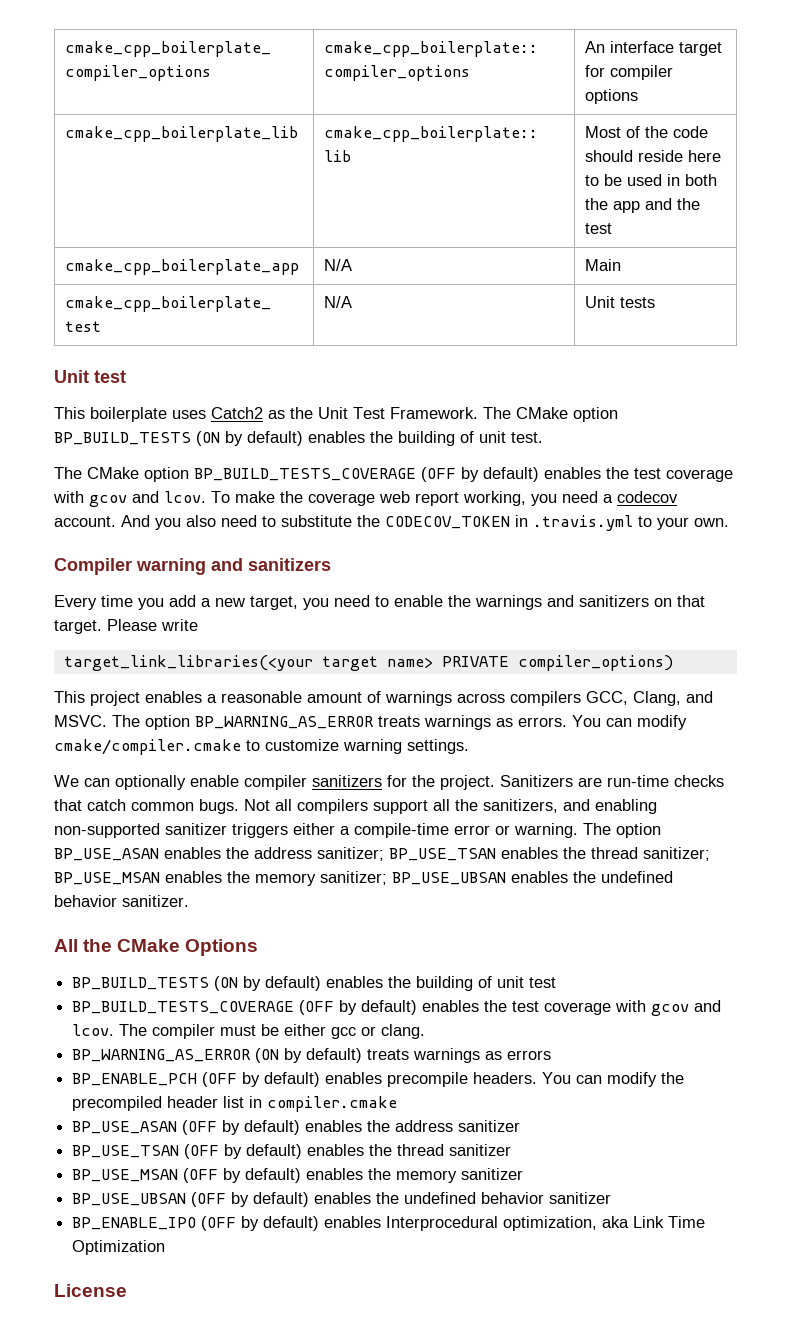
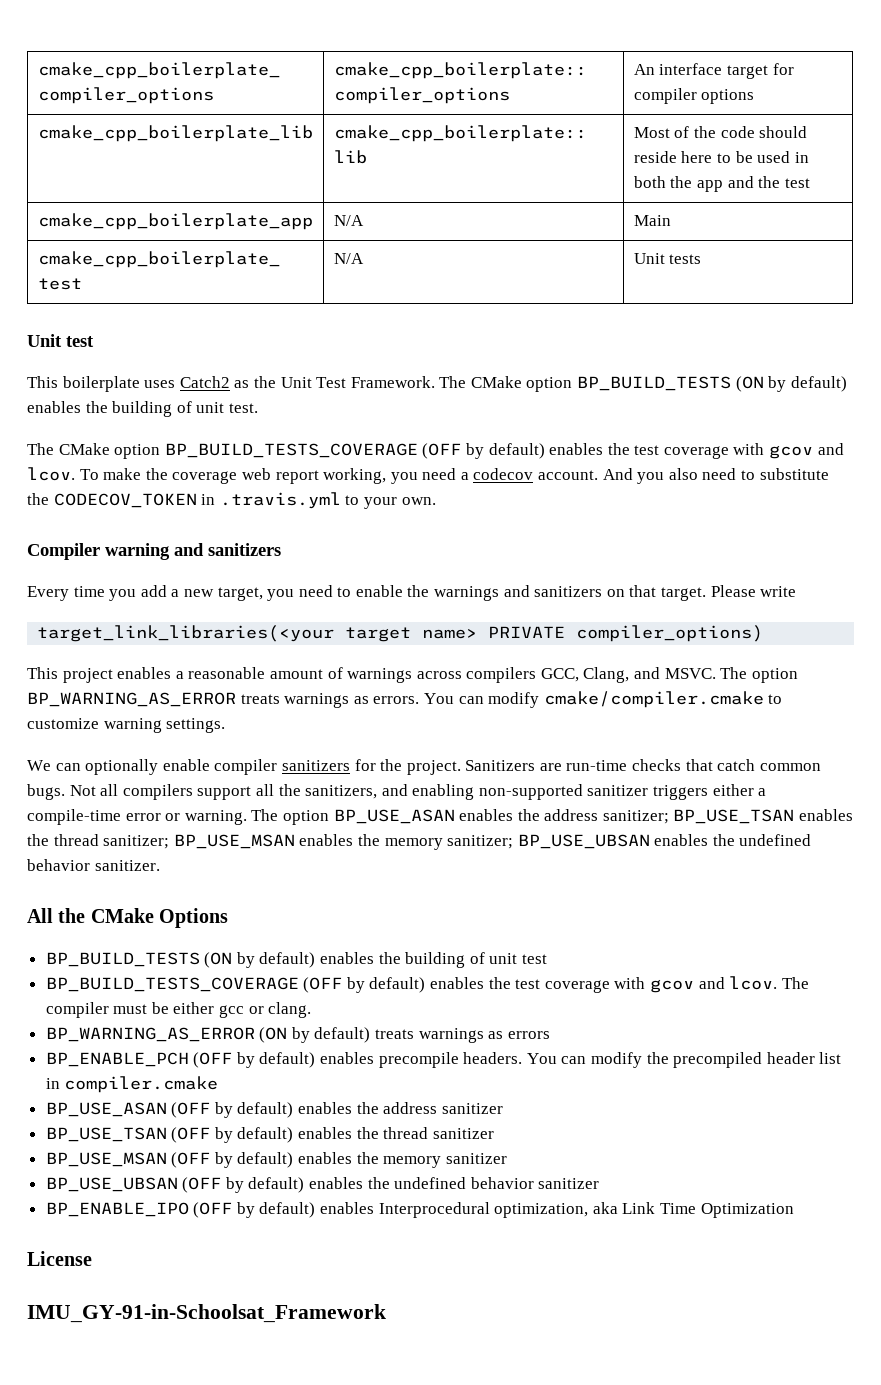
(127, 1290) none -> [27,1304,386,1323] // IMU_GY-91-in-Schoolsat_Framework

